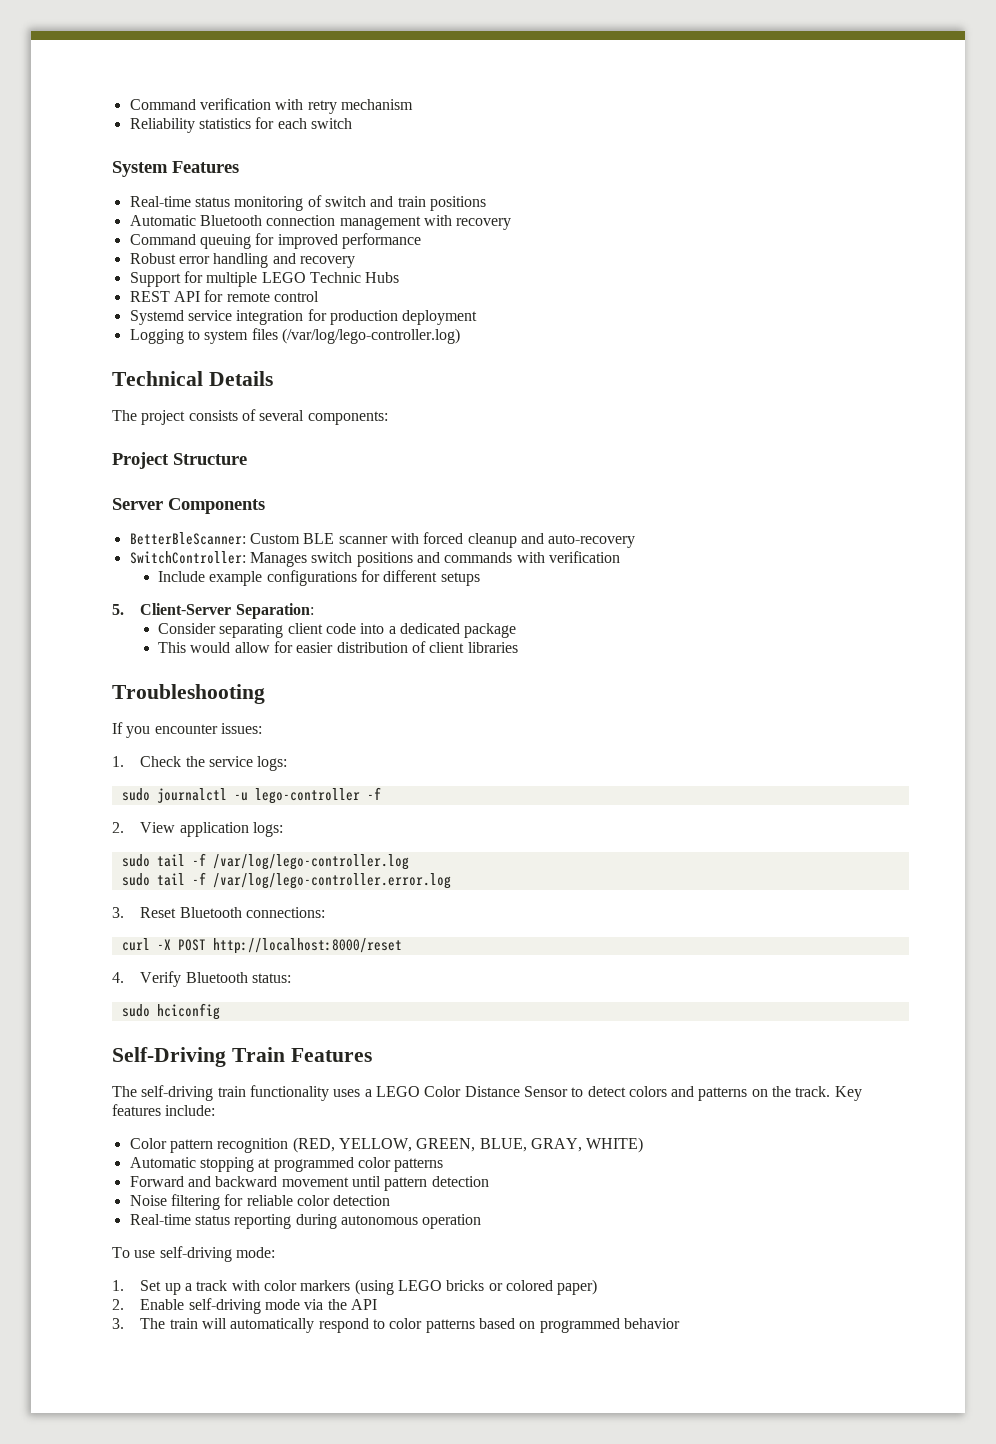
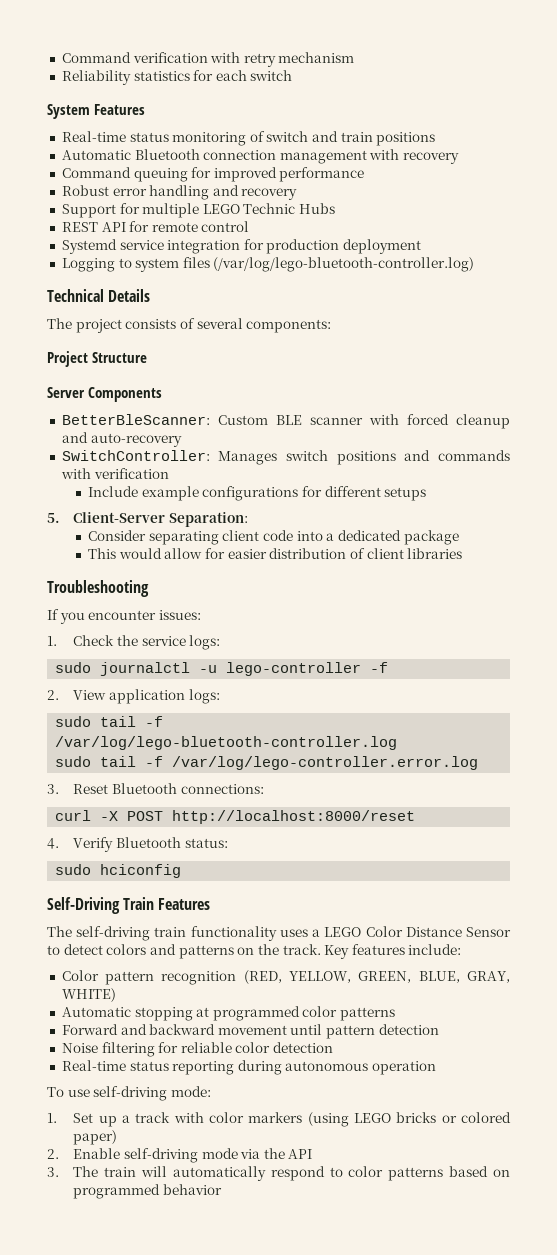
[281,328,460,344] (/var/log/lego-controller.log) -> [213,257,475,272] (/var/log/lego-bluetooth-controller.log)
[212,854,409,870] /var/log/lego-controller.log -> [55,736,398,750] /var/log/lego-bluetooth-controller.log

